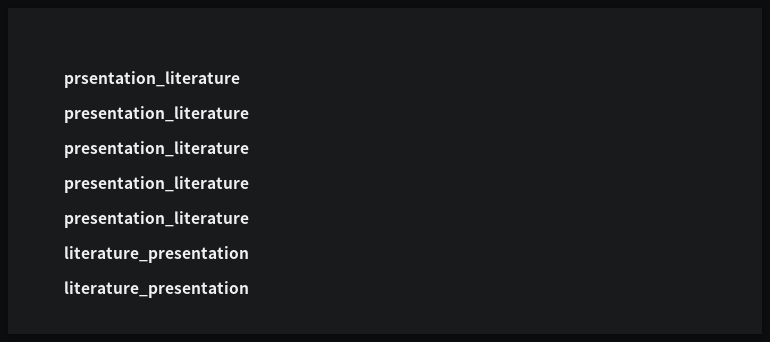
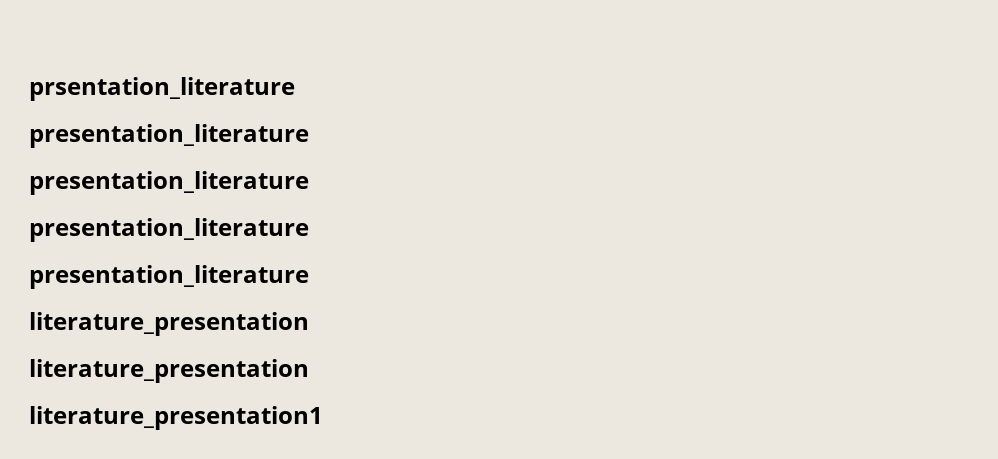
(249, 289) none -> [29,406,323,430] // literature_presentation1

